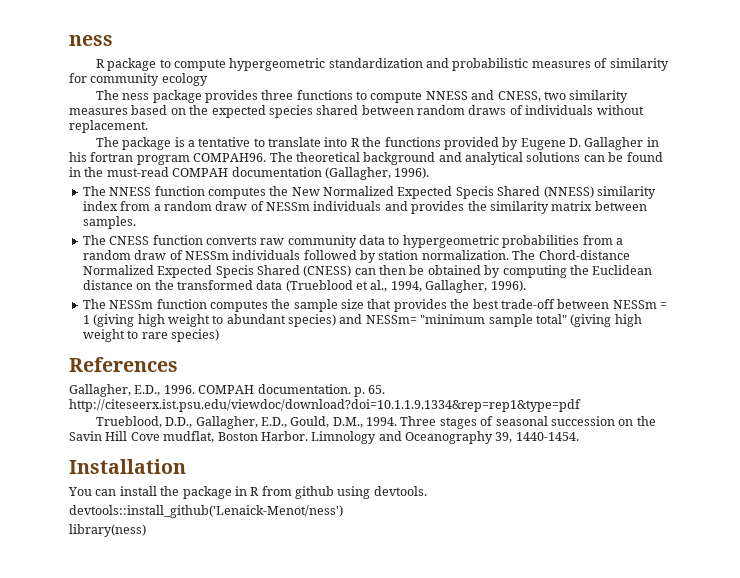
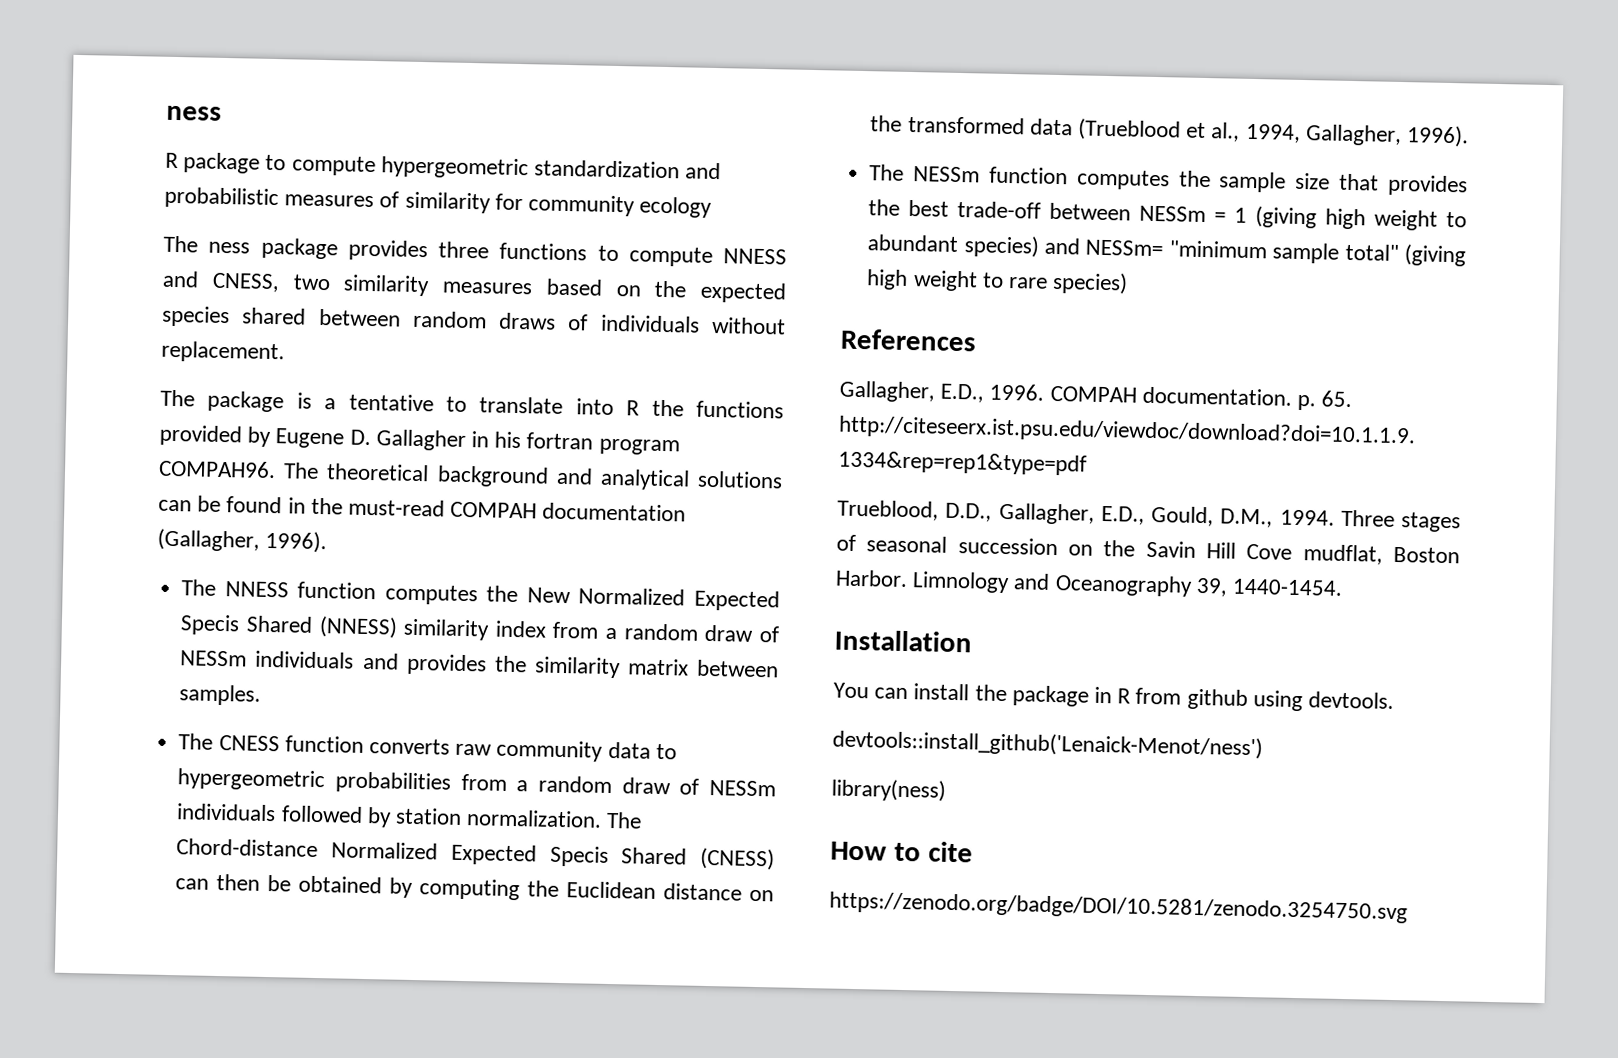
(146, 530) none -> [830,841,973,863] [829,891,1408,924] // How to cite // https://zenodo.org/badge/DOI/10.5281/zenodo.3254750.svg

